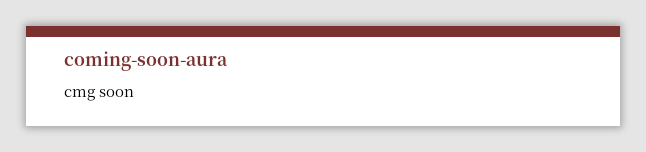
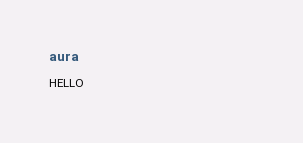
[64,51,228,71] [64,89,135,101] coming-soon-aura // cmg soon -> [49,53,79,61] [49,79,84,87] aura // HELLO

